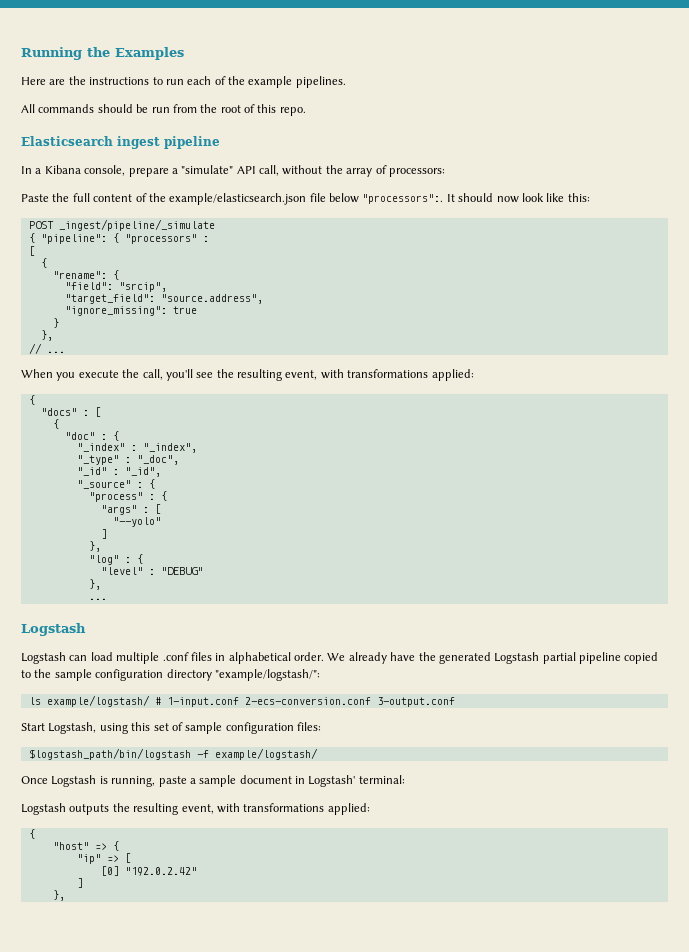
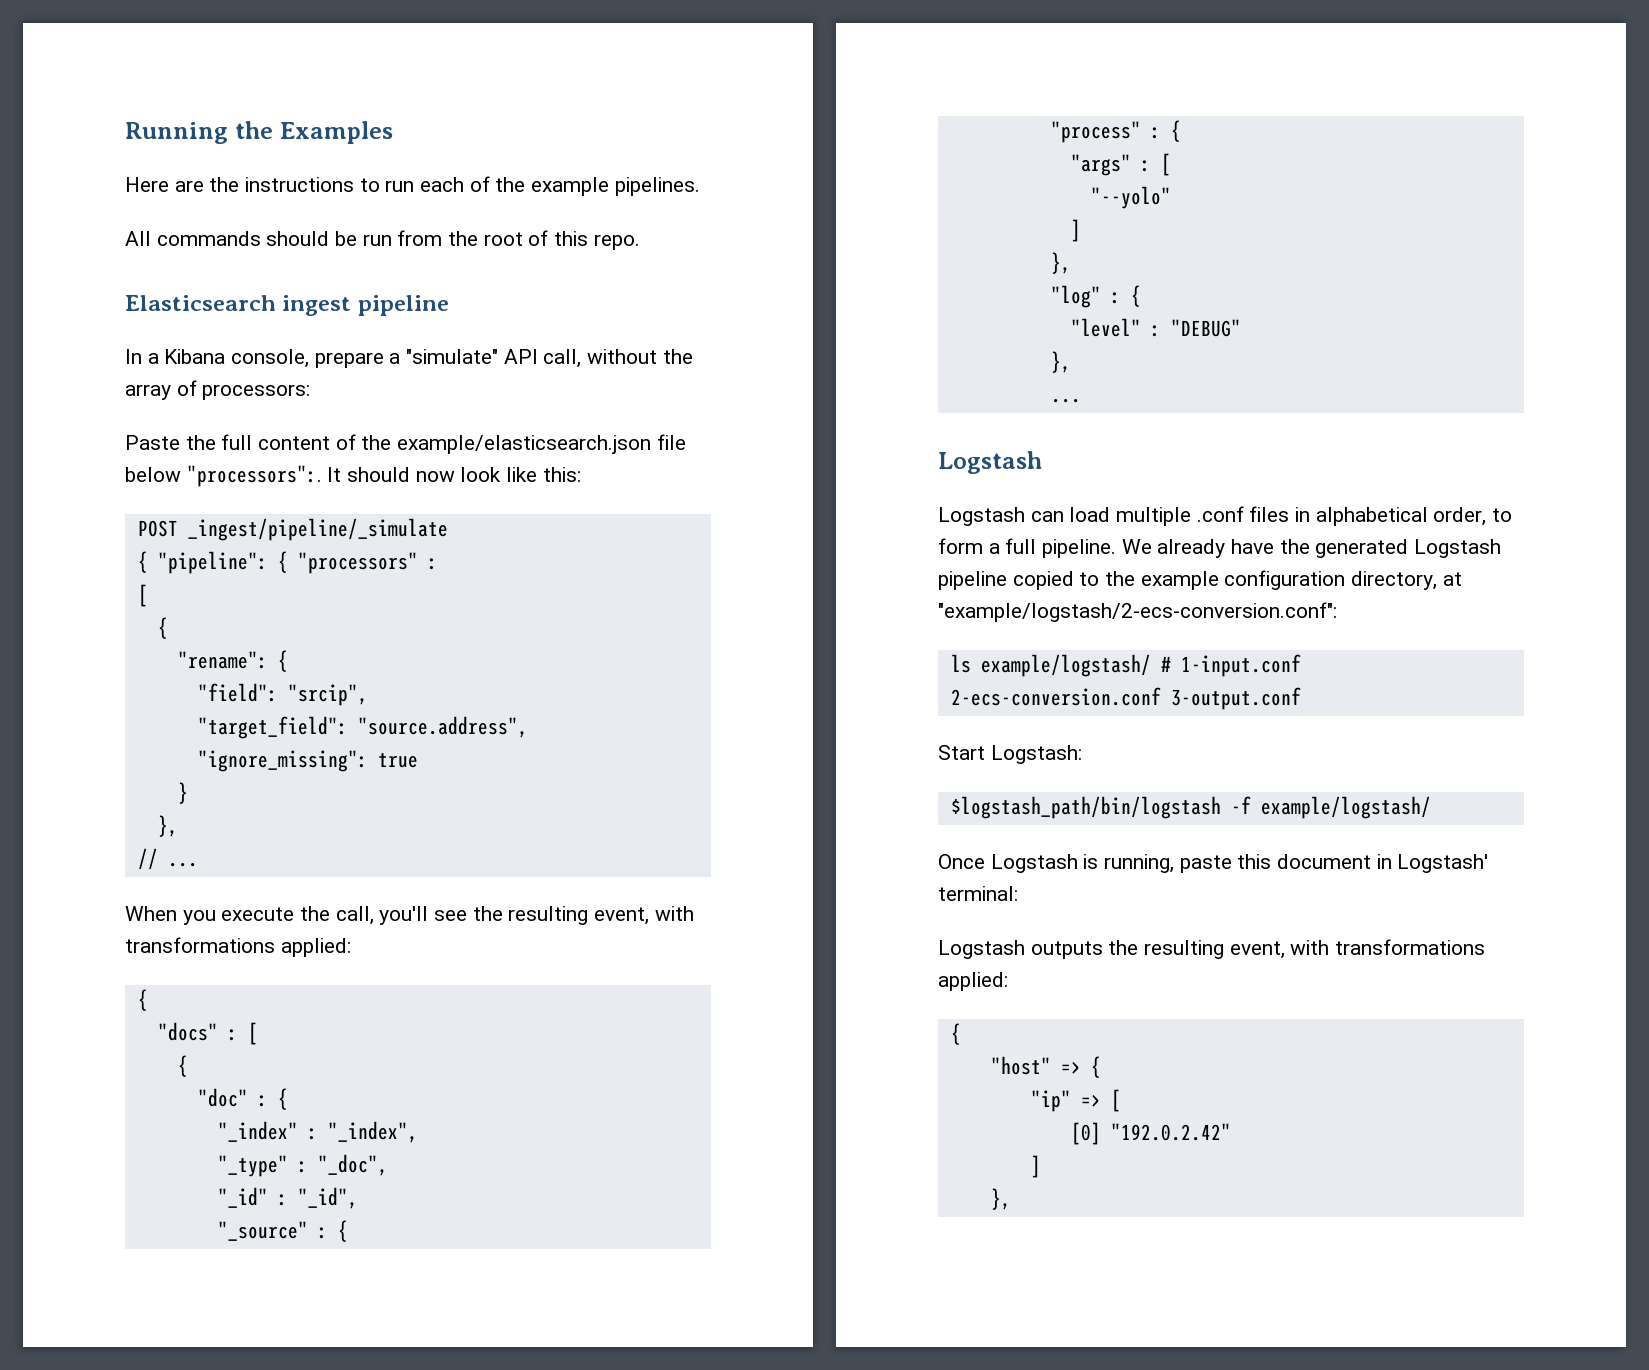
[294,652,324,661] order. -> [1433,507,1513,526] [938,538,1117,558] order, to form a full pipeline.
[542,652,576,664] partial -> (1502, 548) none
[54,669,320,681] sample configuration directory "example/logstash/": -> [1140,570,1462,590] [938,602,1337,622] example configuration directory, at "example/logstash/2-ecs-conversion.conf":
[48,722,321,734] Logstash, using this set of sample configuration files: -> [990,745,1082,764] Logstash:
[189,775,237,787] a sample -> [1237,854,1272,869] this

